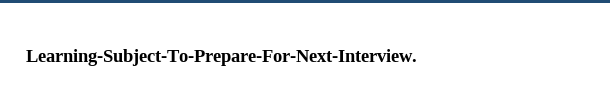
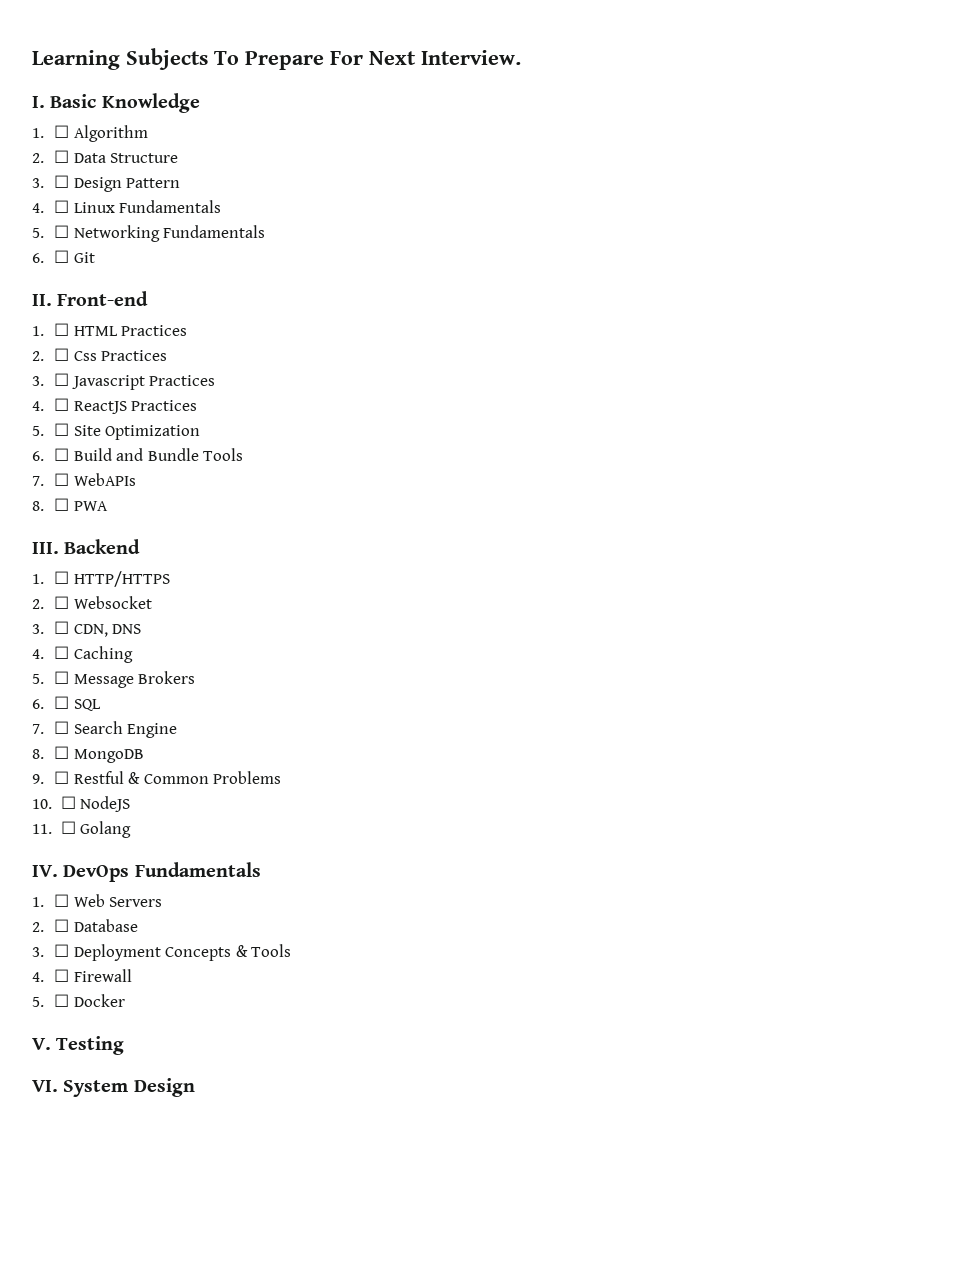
[26,49,417,66] Learning-Subject-To-Prepare-For-Next-Interview. -> [32,48,521,70] [32,93,200,113] [32,125,148,142] [32,150,179,163] [32,175,181,192] [32,200,222,213] [32,225,266,242] [32,250,95,263] [32,291,149,306] [32,323,188,336] [32,348,168,361] [32,373,216,390] [32,398,198,414] [32,423,201,440] [32,448,244,461] [32,473,136,486] [32,498,108,511] [32,539,141,554] [32,571,170,587] [32,596,152,609] [32,621,142,637] [32,646,133,663] [32,671,196,688] [32,696,101,711] [32,721,178,738] [32,746,144,763] [32,771,282,784] [32,796,131,812] [32,821,132,838] [32,862,261,882] [32,894,163,907] [32,919,138,932] [32,944,292,961] [32,969,132,982] [32,994,125,1007] [32,1036,125,1055] [32,1078,195,1097] Learning Subjects To Prepare For Next Interview. // I. Basic Knowledge // 1. ☐ Algorithm // 2. ☐ Data Structure // 3. ☐ Design Pattern // 4. ☐ Linux Fundamentals // 5. ☐ Networking Fundamentals // 6. ☐ Git // II. Front-end // 1. ☐ HTML Practices // 2. ☐ Css Practices // 3. ☐ Javascript Practices // 4. ☐ ReactJS Practices // 5. ☐ Site Optimization // 6. ☐ Build and Bundle Tools // 7. ☐ WebAPIs // 8. ☐ PWA // III. Backend // 1. ☐ HTTP/HTTPS // 2. ☐ Websocket // 3. ☐ CDN, DNS // 4. ☐ Caching // 5. ☐ Message Brokers // 6. ☐ SQL // 7. ☐ Search Engine // 8. ☐ MongoDB // 9. ☐ Restful & Common Problems // 10. ☐ NodeJS // 11. ☐ Golang // IV. DevOps Fundamentals // 1. ☐ Web Servers // 2. ☐ Database // 3. ☐ Deployment Concepts & Tools // 4. ☐ Firewall // 5. ☐ Docker // V. Testing // VI. System Design

